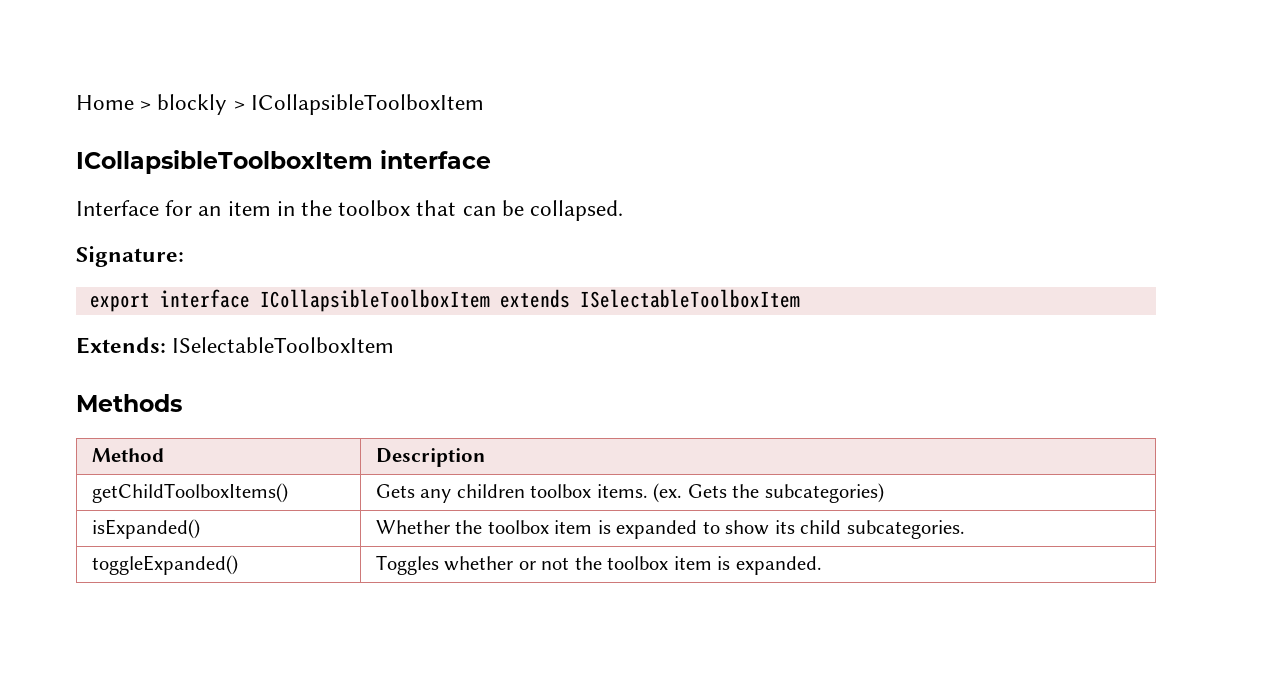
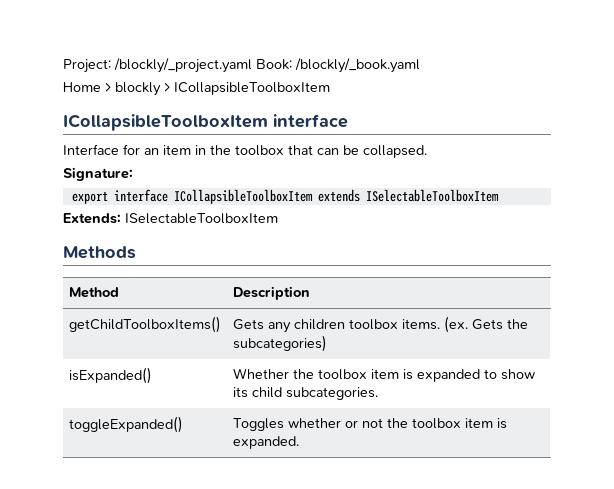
(76, 102) none -> [63,58,420,73] Project: /blockly/_project.yaml Book: /blockly/_book.yaml //

